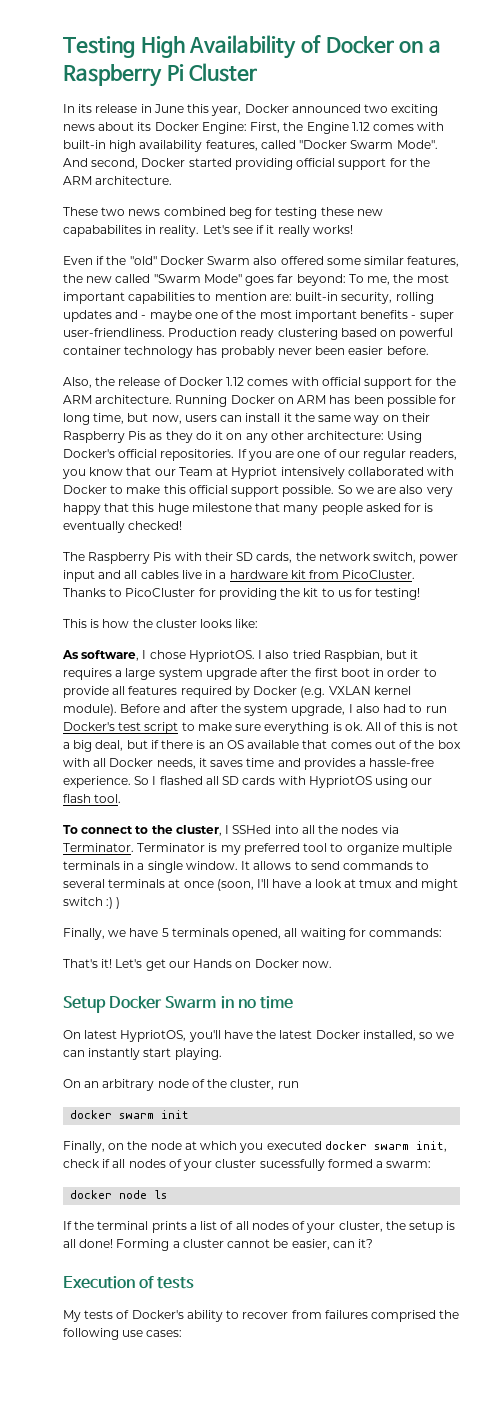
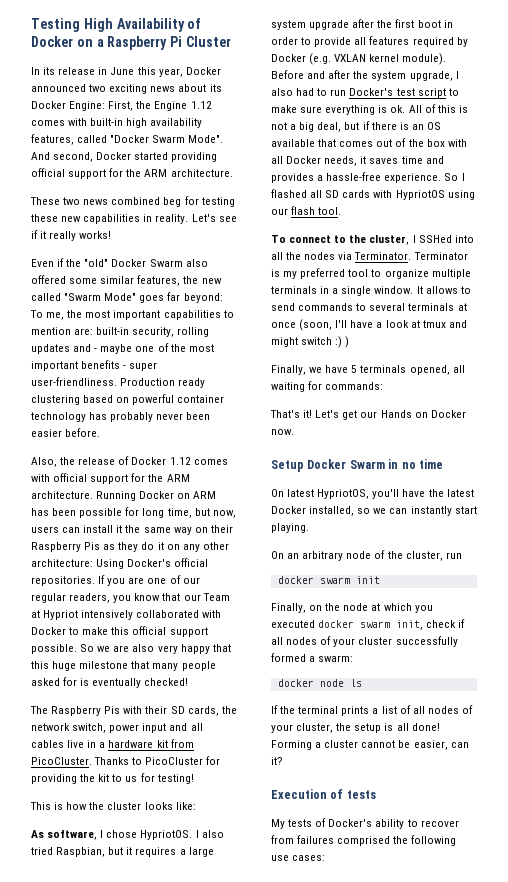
[63,225,142,237] capababilites -> [83,214,141,224] capabilities
[259,1159,325,1171] sucessfully -> [395,636,458,647] successfully

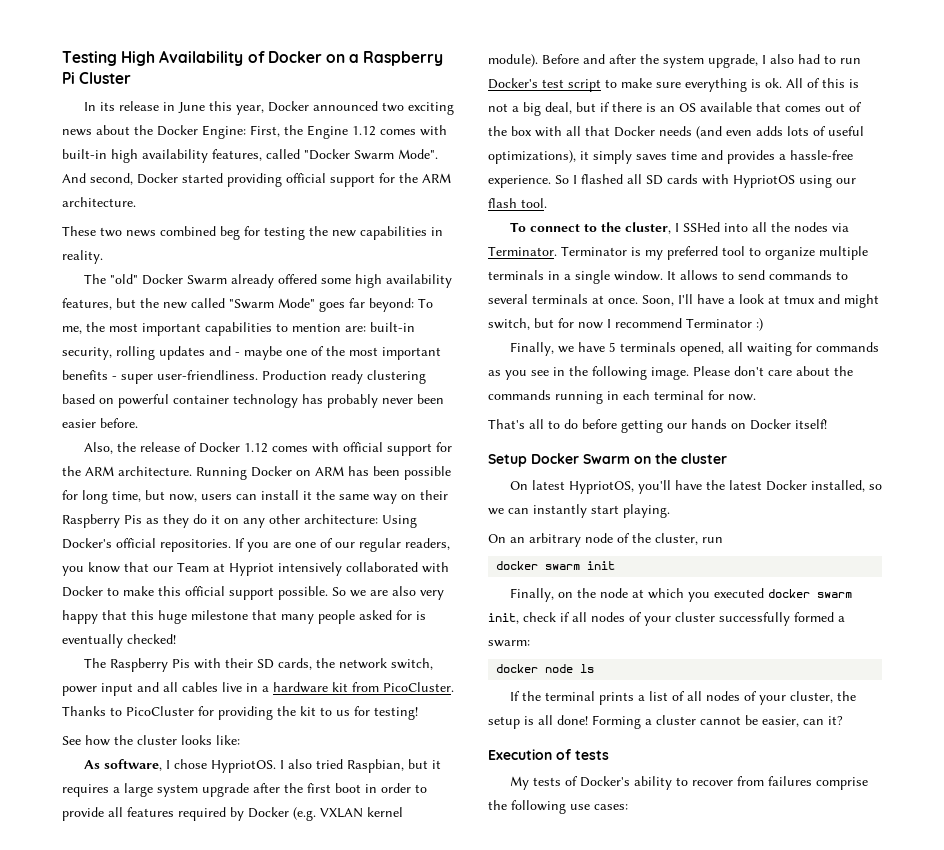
[209,84,222,92] its -> [134,125,153,135] the
[31,214,58,222] these -> [309,226,328,236] the
[191,214,237,222] [31,230,112,241] [31,258,82,267] Let's see if it really works! // Even if the -> [83,274,106,284] // The
[185,259,208,267] also -> [230,274,274,288] already
[100,275,181,286] similar features, -> [354,274,452,288] [62,298,136,310] high availability features, but
[30,802,64,810] This is -> [62,736,81,745] See
[286,156,367,166] Docker needs, it -> [585,126,864,139] [488,150,632,164] that Docker needs (and even adds lots of useful optimizations), it simply
[271,319,333,331] once (soon, -> [608,295,674,306] once. Soon,
[301,337,333,345] switch -> [488,318,752,330] switch, but for now I recommend Terminator
[345,336,350,348] ) -> (763, 324) none
[325,382,384,390] [270,410,412,420] commands: // That's it! Let's get our Hands -> [815,342,879,352] [488,366,853,380] [488,390,756,404] [488,419,727,433] commands as you see in the following image. Please don't care about the commands running in each terminal for now. // That's all to do before getting our hands
[271,429,294,435] now. -> [795,419,827,429] itself!
[388,459,443,469] in no time -> [634,453,727,464] on the cluster
[337,836,391,846] comprised -> [815,777,868,790] comprise

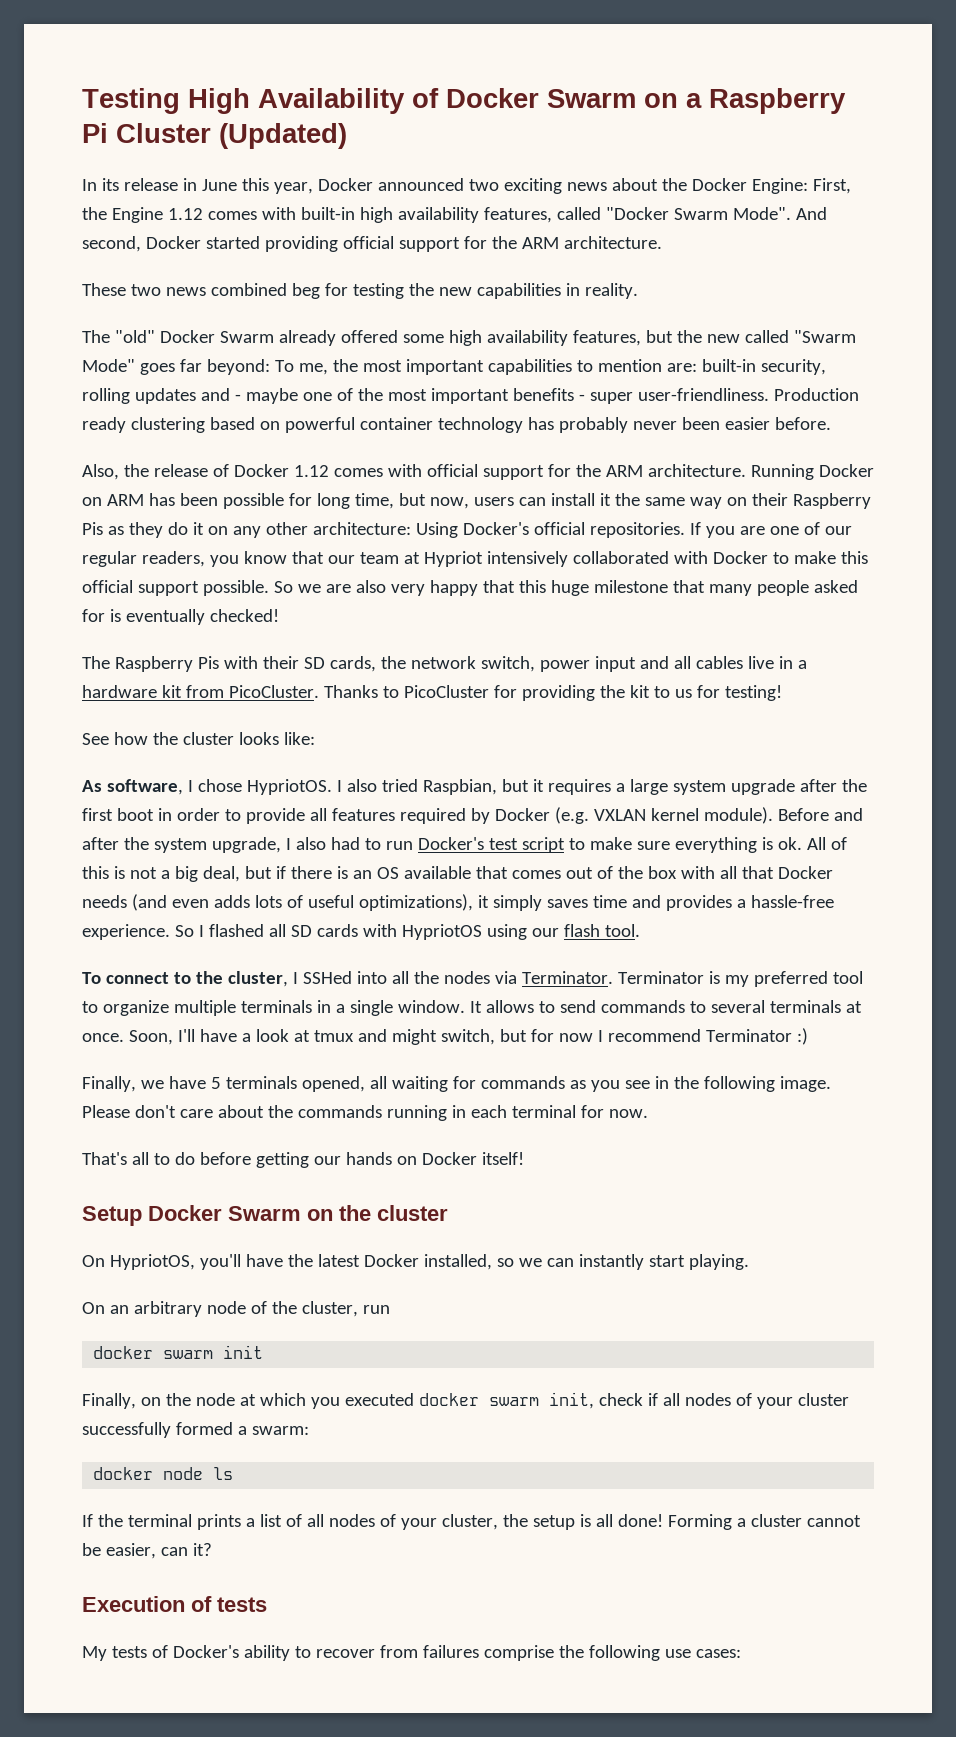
(322, 57) none -> [547,89,636,108] Swarm
(132, 78) none -> [219,123,347,149] (Updated)
[177,562,209,572] Team -> [359,552,399,564] team
[531,480,565,490] latest -> (105, 1261) none

